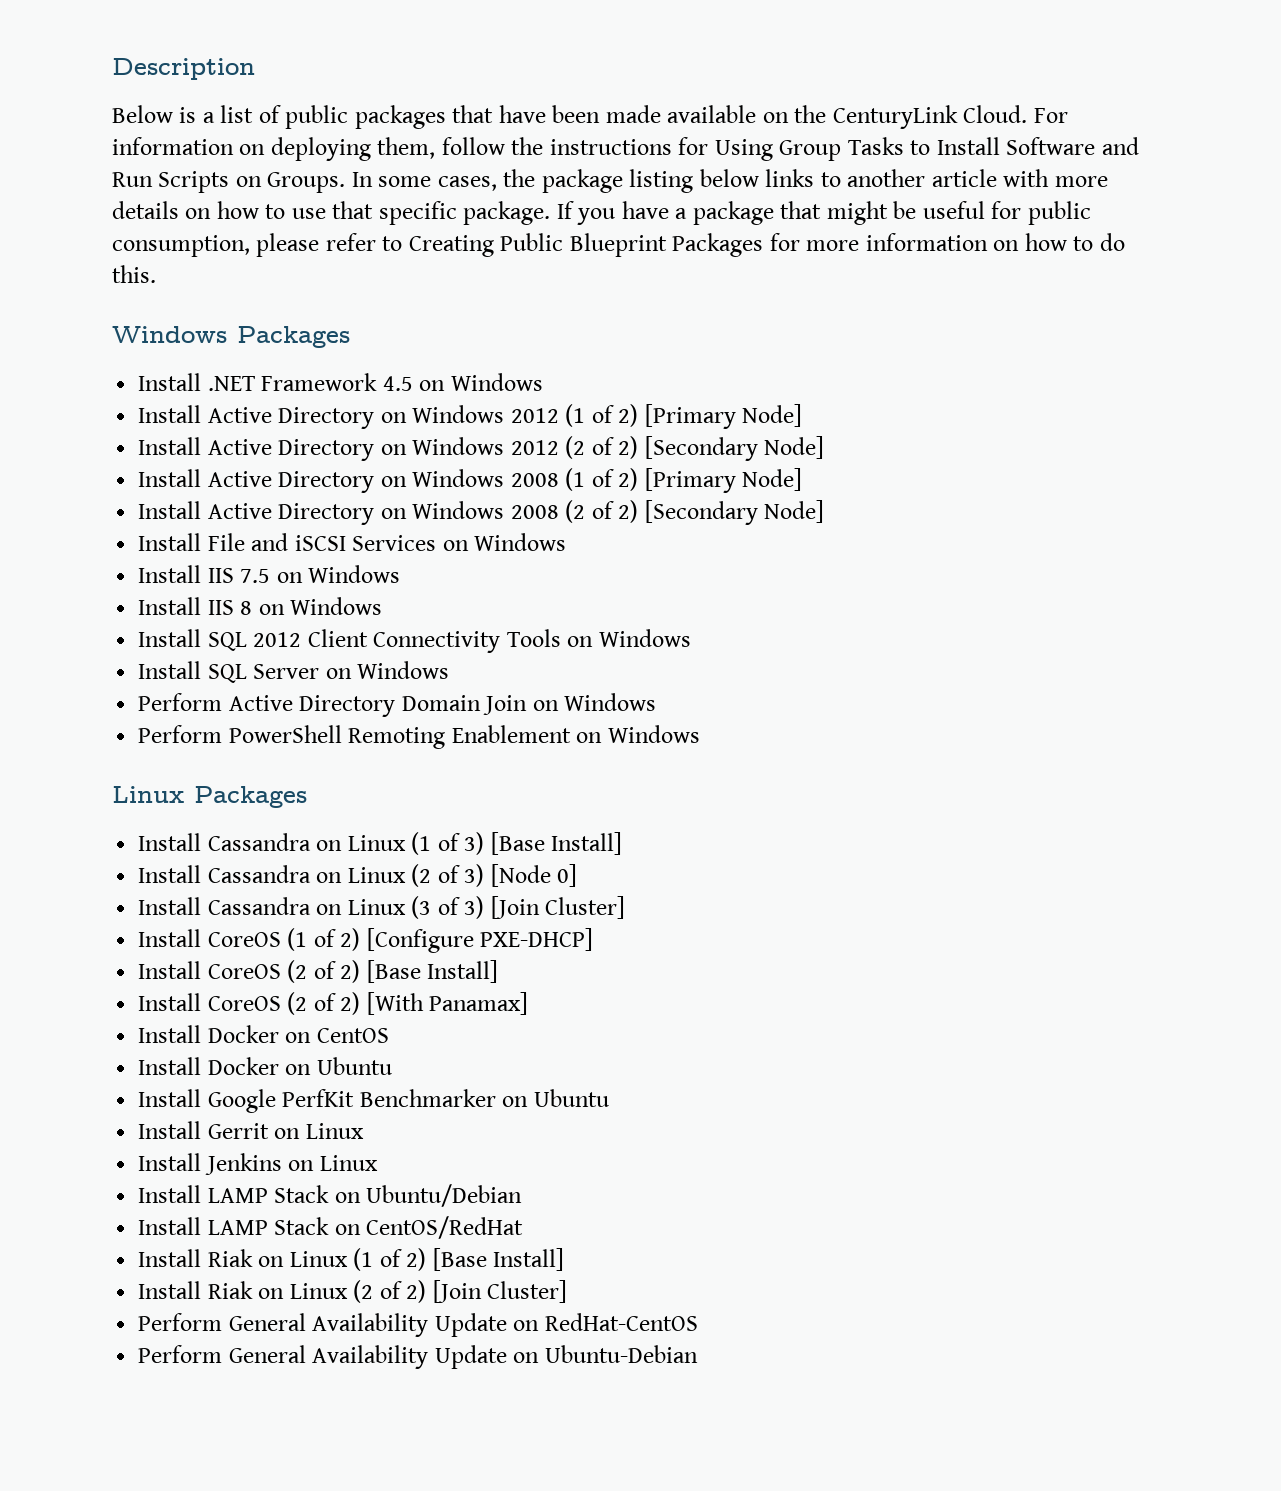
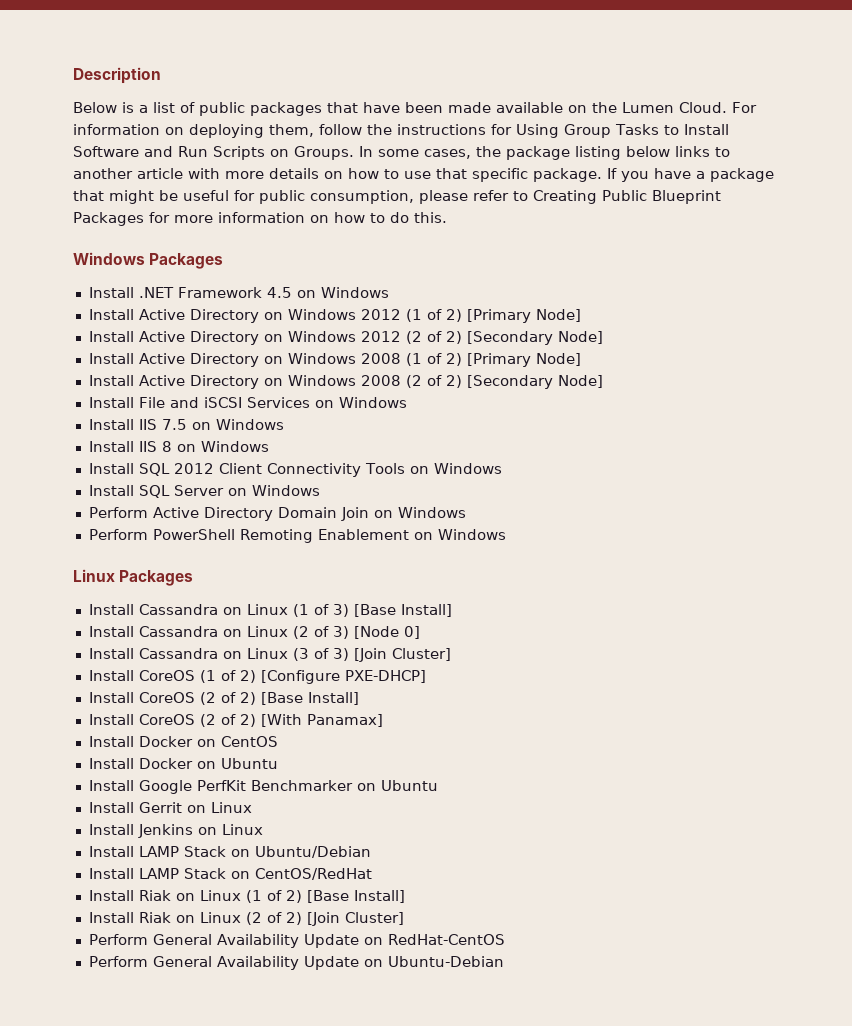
[832,105,958,129] CenturyLink -> [622,102,674,113] Lumen

